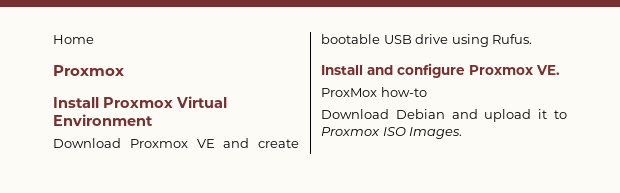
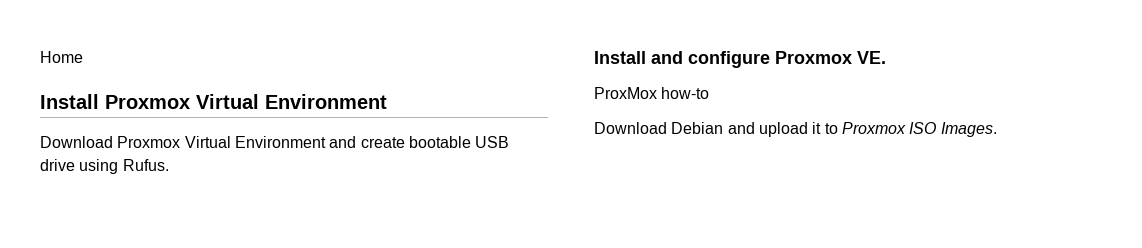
[53,65,124,76] // Proxmox -> (83, 57) none
[196,139,215,148] VE -> [184,136,326,148] Virtual Environment

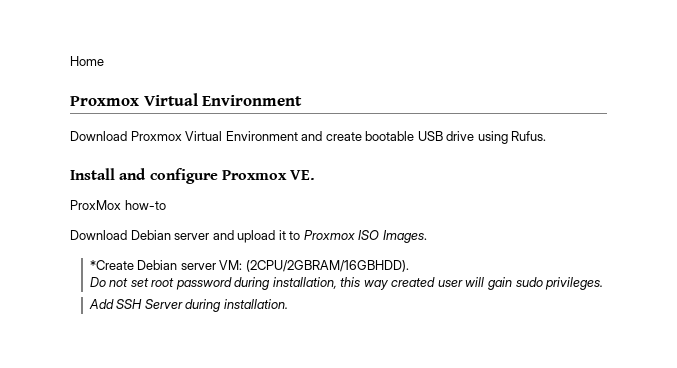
[40,94,99,109] Install -> (104, 61) none
(724, 128) none -> [174,233,210,240] server
(997, 129) none -> [89,260,409,272] [89,277,604,290] [88,299,288,312] // *Create Debian server VM: (2CPU/2GBRAM/16GBHDD). // Do not set root password during installation, this way created user will gain sudo privileges. // Add SSH Server during installation.

